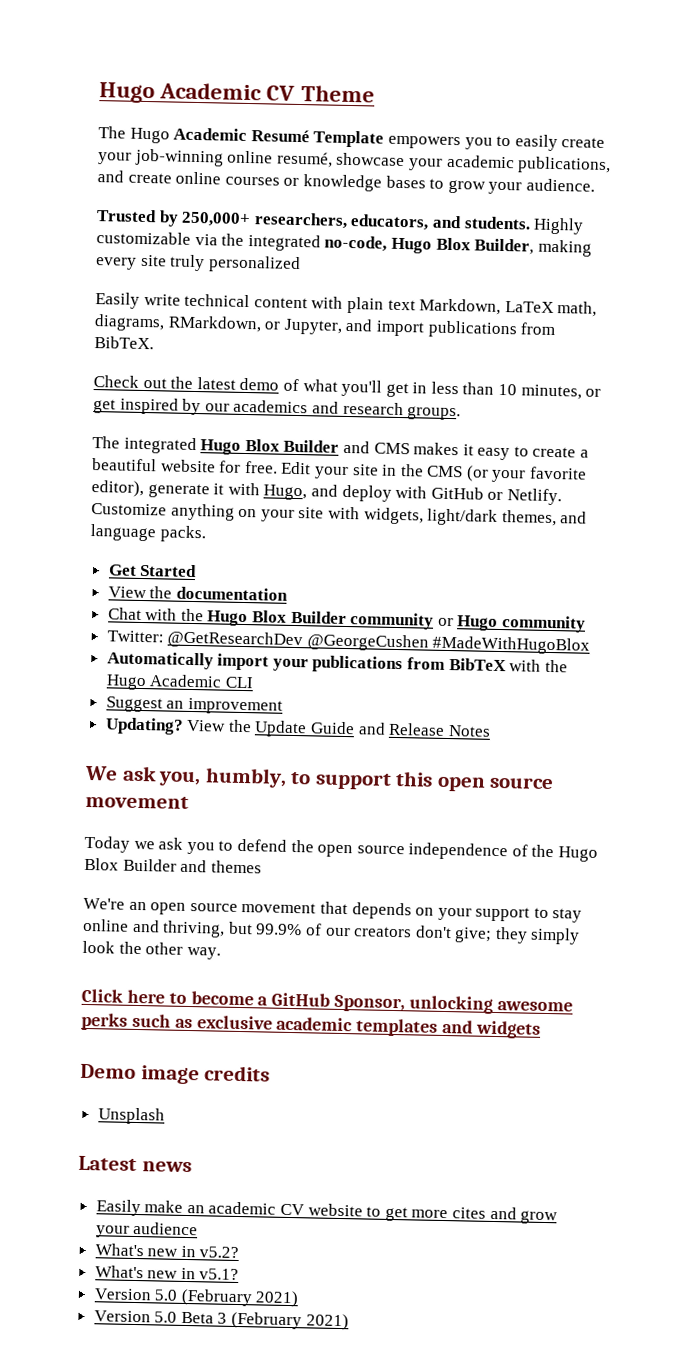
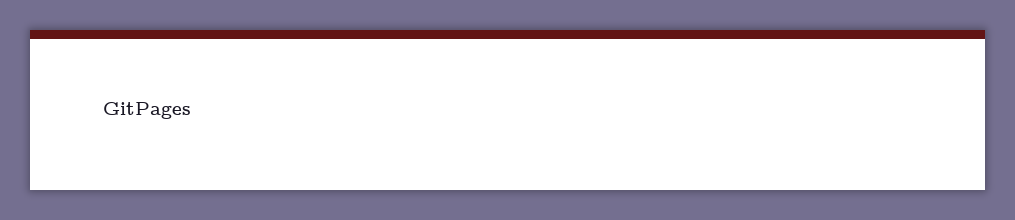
[99,82,375,104] [98,126,606,152] [98,148,612,175] [97,170,595,195] [96,209,585,235] [96,231,592,257] [95,254,301,274] [95,292,598,317] [94,314,557,339] [94,336,154,350] [93,375,602,400] [93,397,462,421] [92,436,590,461] [92,458,588,483] [91,480,562,506] [91,502,588,527] [90,523,206,543] [108,563,198,578] [107,586,288,601] [107,607,587,633] [106,630,591,655] [106,651,568,674] [105,674,254,691] [105,696,283,715] [104,717,491,738] [84,765,555,792] [85,794,189,809] [84,835,599,862] [84,857,262,874] [83,897,583,923] [83,918,581,945] [82,940,221,960] [81,988,573,1014] [81,1012,542,1039] [80,1063,271,1085] [97,1107,165,1125] [78,1155,192,1173] [95,1199,559,1225] [95,1221,199,1238] [94,1243,240,1259] [94,1265,240,1281] [93,1288,300,1308] [93,1310,349,1331] Hugo Academic CV Theme // The Hugo Academic Resumé Template empowers you to easily create your job-winning online resumé, showcase your academic publications, and create online courses or knowledge bases to grow your audience. // Trusted by 250,000+ researchers, educators, and students. Highly customizable via the integrated no-code, Hugo Blox Builder, making every site truly personalized // Easily write technical content with plain text Markdown, LaTeX math, diagrams, RMarkdown, or Jupyter, and import publications from BibTeX. // Check out the latest demo of what you'll get in less than 10 minutes, or get inspired by our academics and research groups. // The integrated Hugo Blox Builder and CMS makes it easy to create a beautiful website for free. Edit your site in the CMS (or your favorite editor), generate it with Hugo, and deploy with GitHub or Netlify. Customize anything on your site with widgets, light/dark themes, and language packs. // Get Started // View the documentation // Chat with the Hugo Blox Builder community or Hugo community // Twitter: @GetResearchDev @GeorgeCushen #MadeWithHugoBlox // Automatically import your publications from BibTeX with the Hugo Academic CLI // Suggest an improvement // Updating? View the Update Guide and Release Notes // We ask you, humbly, to support this open source movement // Today we ask you to defend the open source independence of the Hugo Blox Builder and themes // We're an open source movement that depends on your support to stay online and thriving, but 99.9% of our creators don't give; they simply look the other way. // Click here to become a GitHub Sponsor, unlocking awesome perks such as exclusive academic templates and widgets // Demo image credits // Unsplash // Latest news // Easily make an academic CV website to get more cites and grow your audience // What's new in v5.2? // What's new in v5.1? // Version 5.0 (February 2021) // Version 5.0 Beta 3 (February 2021) -> [103,102,191,119] GitPages

